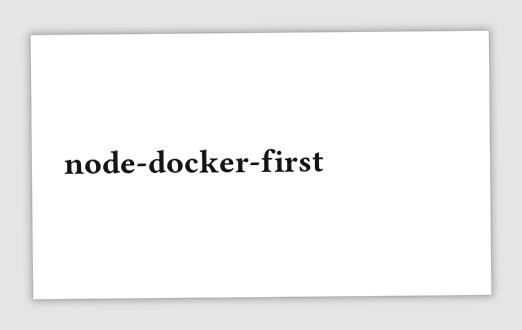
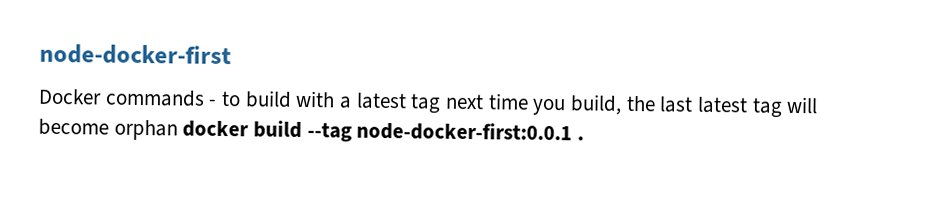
(325, 161) none -> [38,88,819,118] [38,118,585,142] // Docker commands - to build with a latest tag next time you build, the last latest tag will become orphan docker build --tag node-docker-first:0.0.1 .

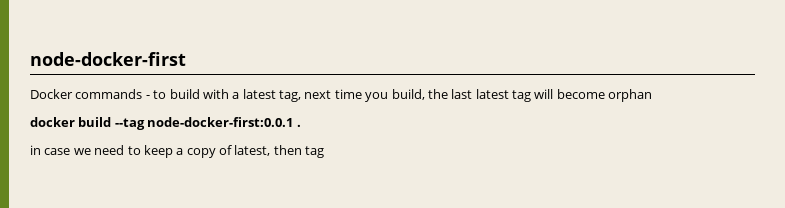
[410,93,442,114] tag -> [279,90,301,102] tag,
(178, 130) none -> (653, 95) //
(585, 138) none -> [30,145,325,158] // in case we need to keep a copy of latest, then tag

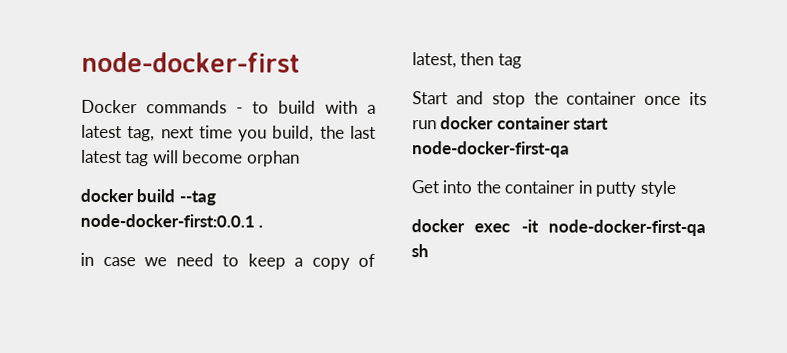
(325, 152) none -> [412,91,707,108] [412,116,610,130] [412,141,570,158] [411,180,676,197] [411,219,706,237] [411,244,429,258] // Start and stop the container once its run docker container start node-docker-first-qa // Get into the container in putty style // docker exec -it node-docker-first-qa sh

